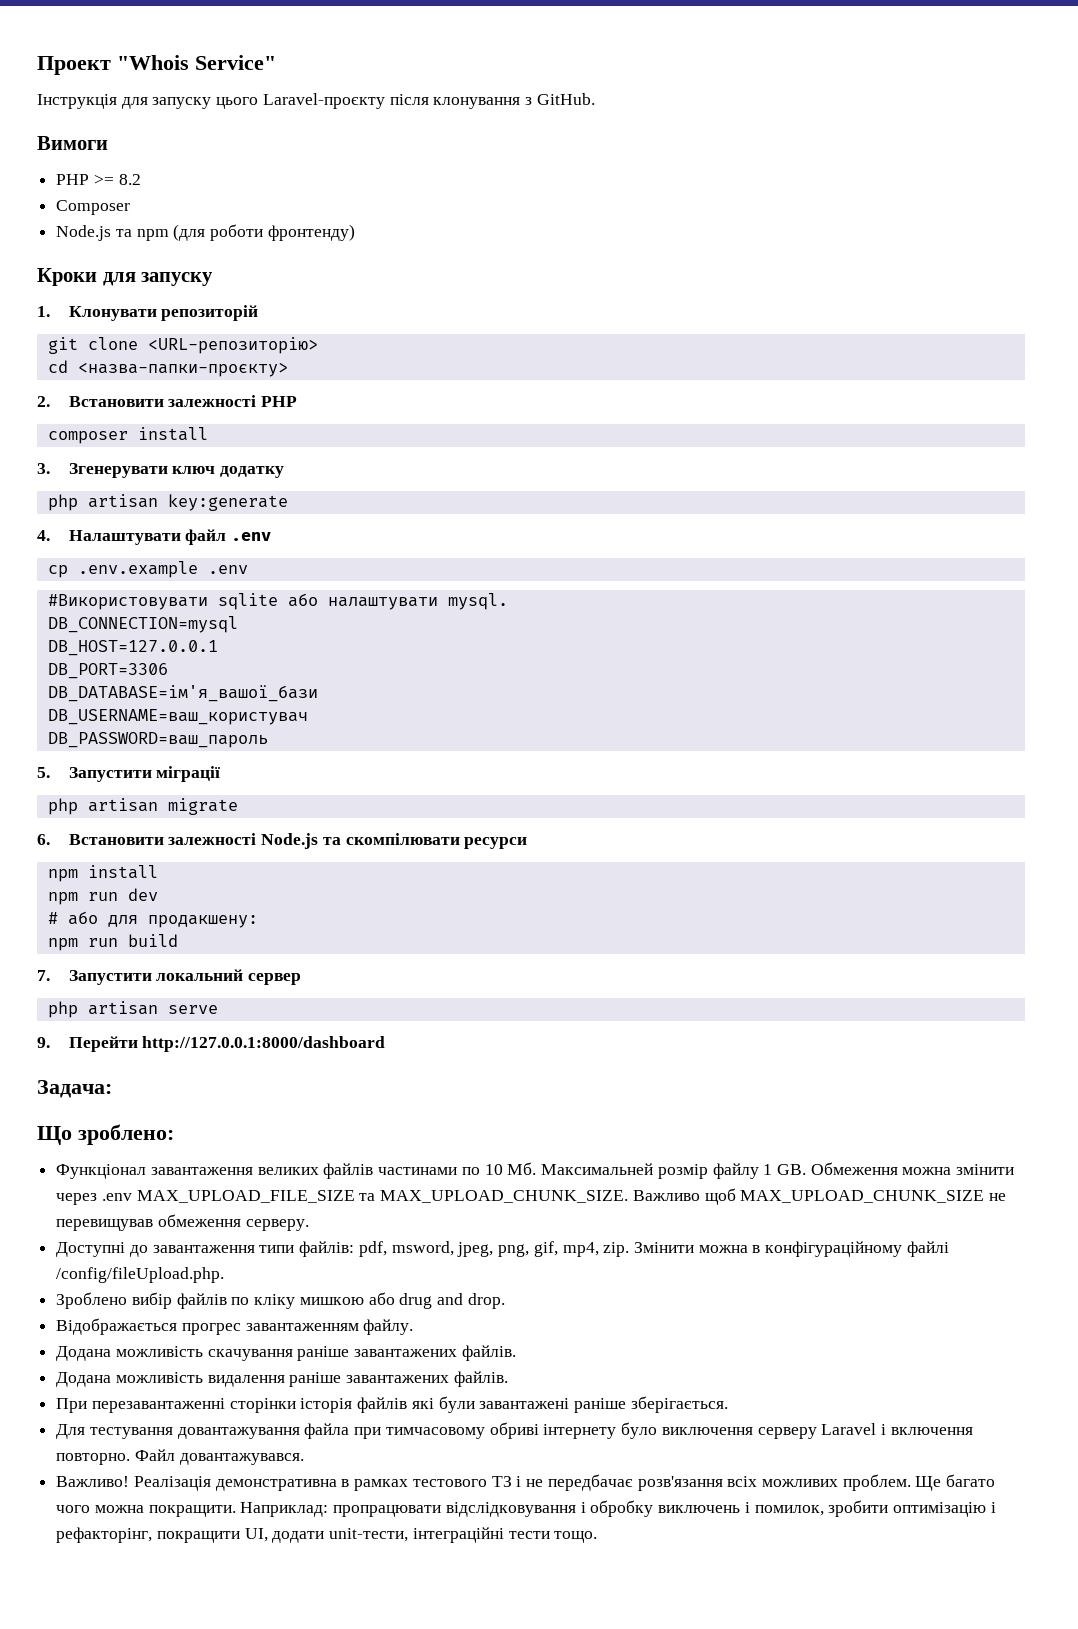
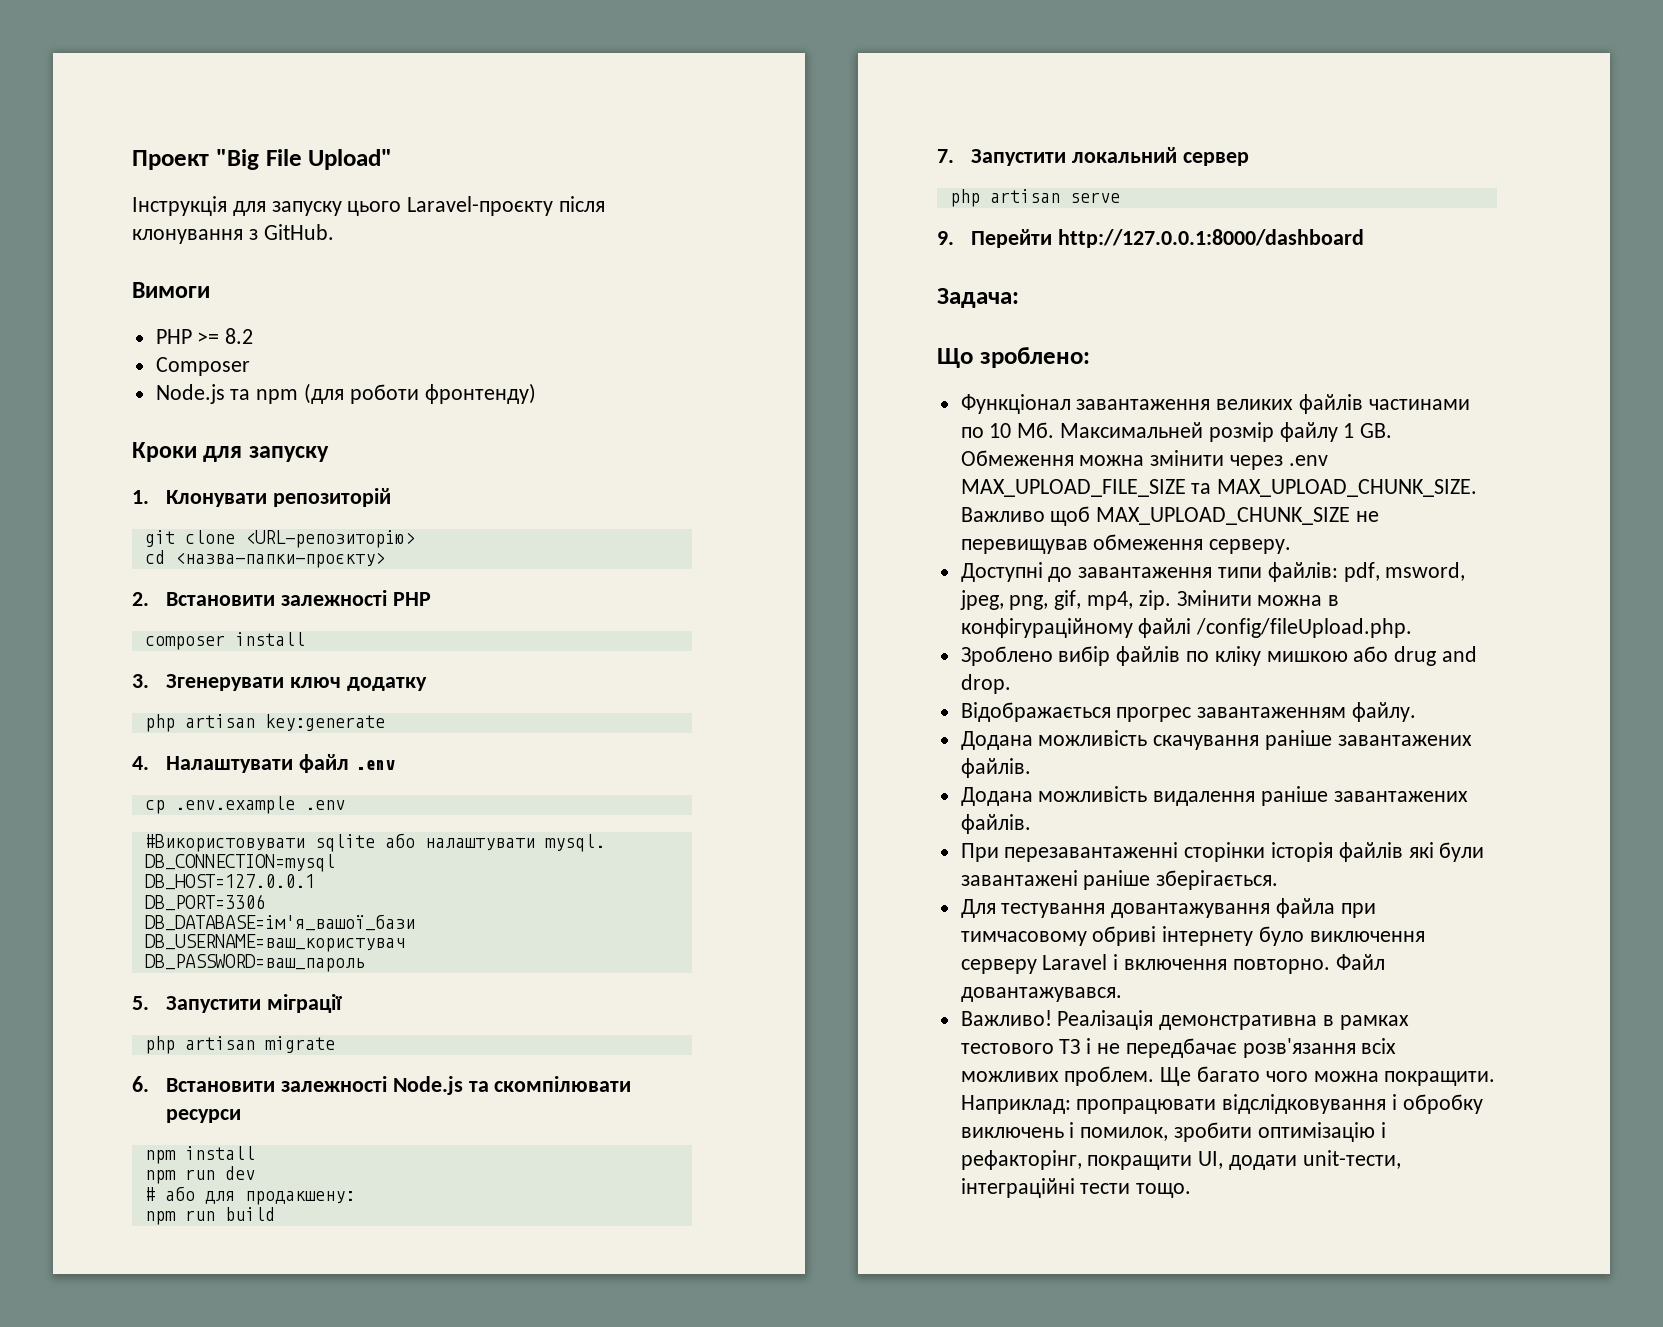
[117,55,276,70] "Whois Service" -> [215,149,393,170] "Big File Upload"

